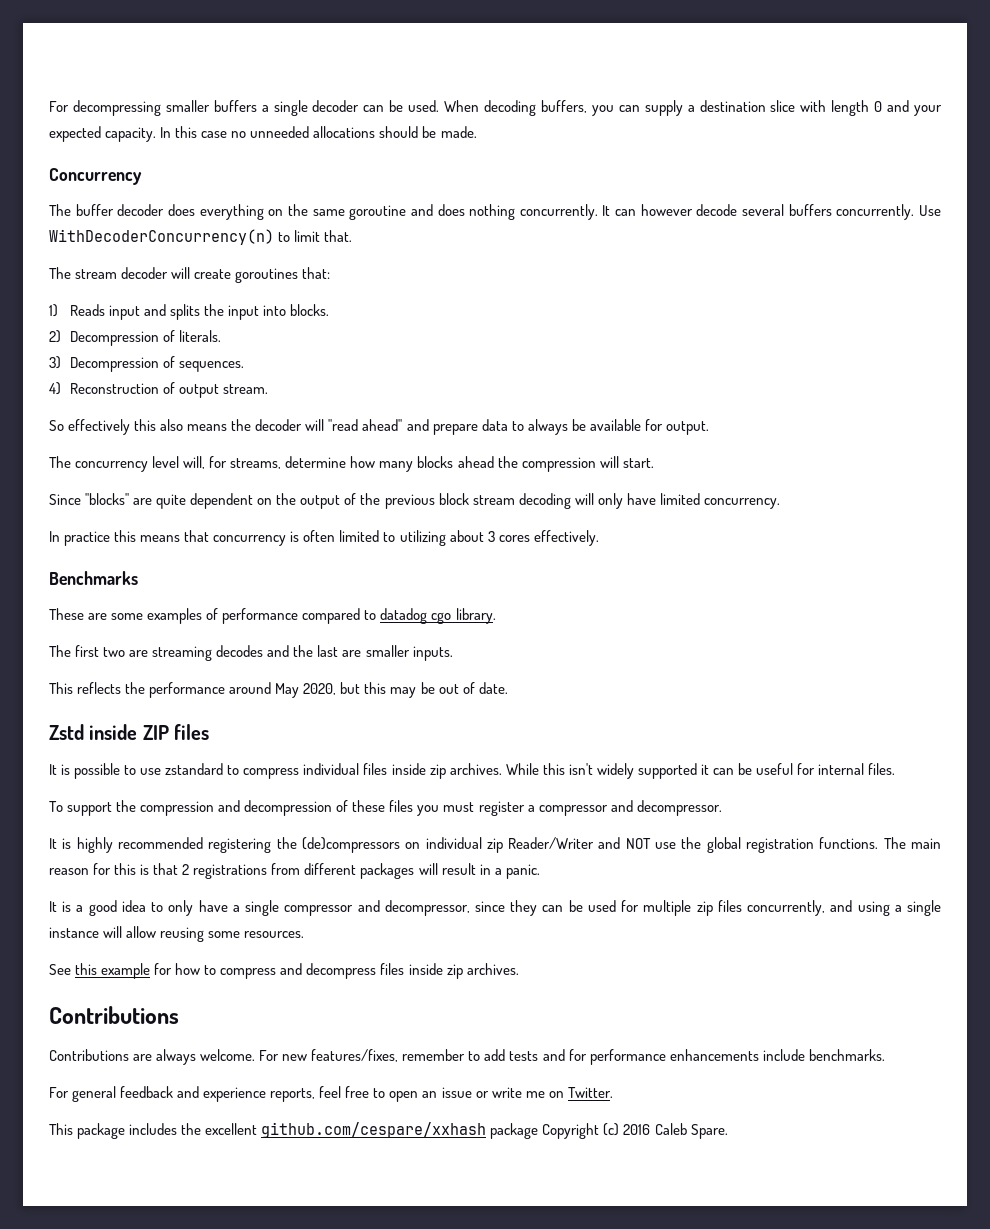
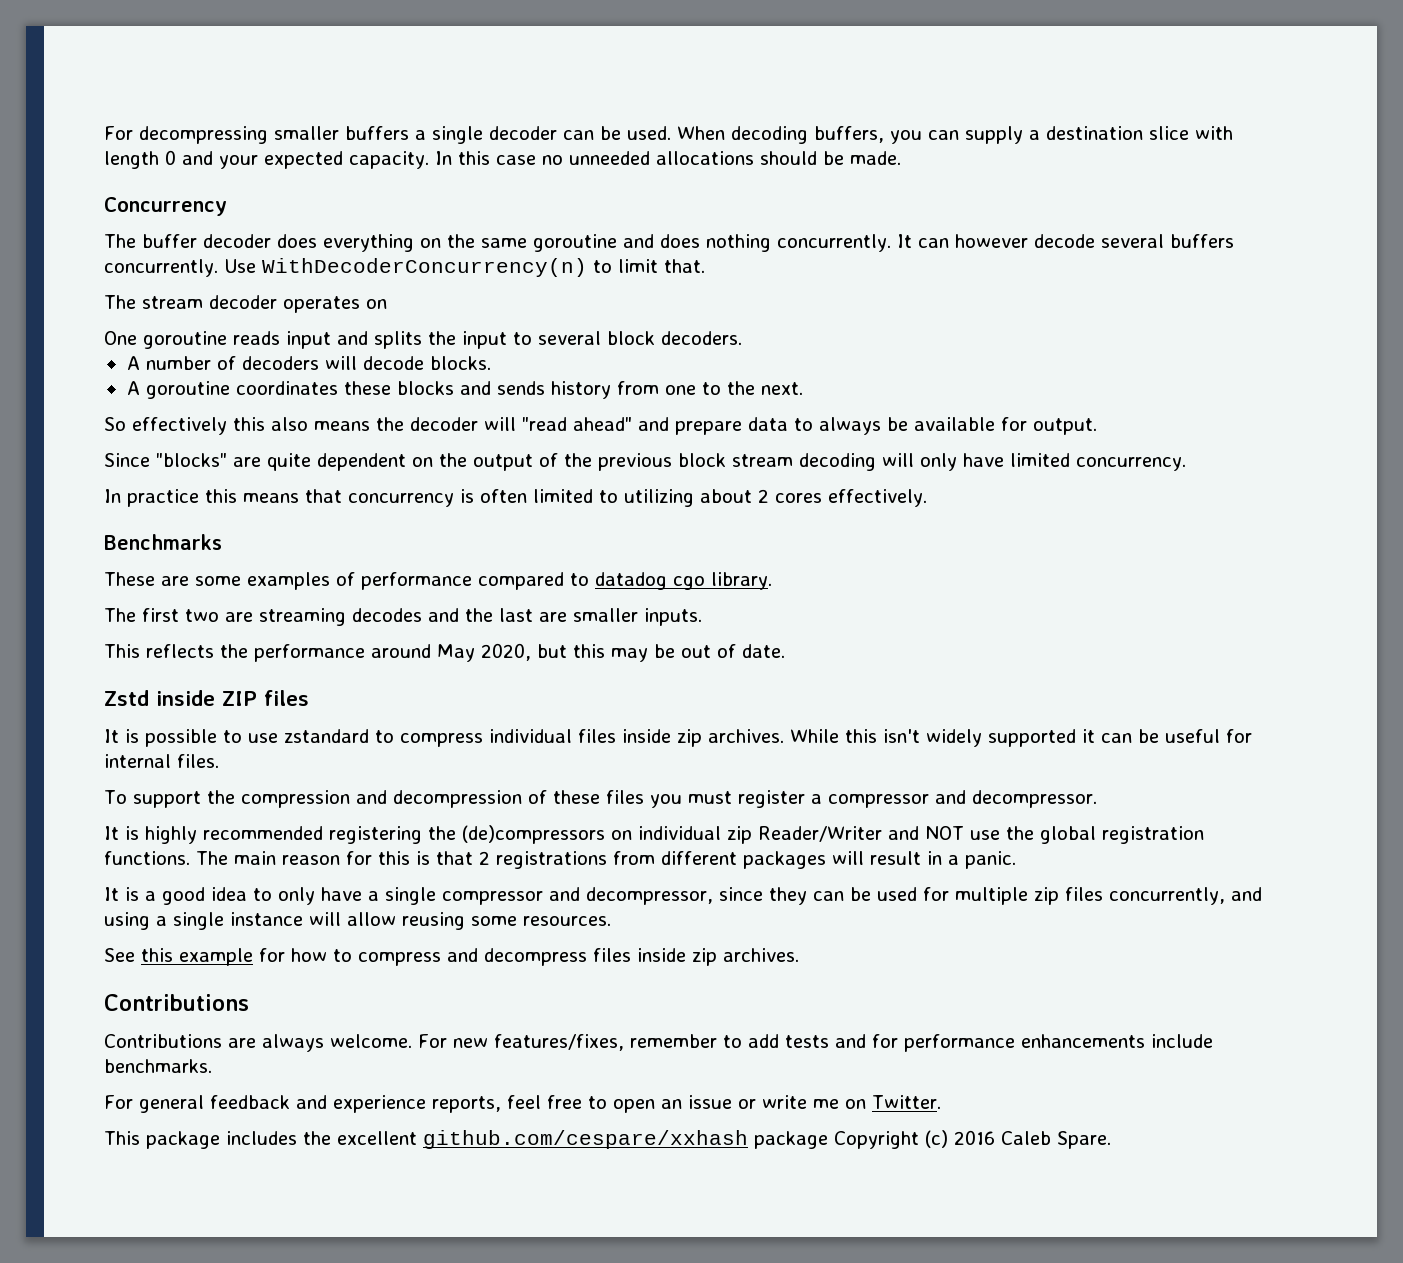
[171,267,331,283] [49,304,105,317] will create goroutines that: // 1) Reads -> [283,296,387,313] [104,331,280,349] operates on // One goroutine reads
[263,304,330,316] [49,330,221,346] [49,356,244,372] [49,382,268,398] into blocks. // 2) Decompression of literals. // 3) Decompression of sequences. // 4) Reconstruction of output stream. -> [513,331,742,345] [126,356,491,370] [126,381,803,399] to several block decoders. // A number of decoders will decode blocks. // A goroutine coordinates these blocks and sends history from one to the next.
[49,456,654,472] // The concurrency level will, for streams, determine how many blocks ahead the compression will start. -> (1097, 426) none
[487,531,495,542] 3 -> [758,489,769,503] 2

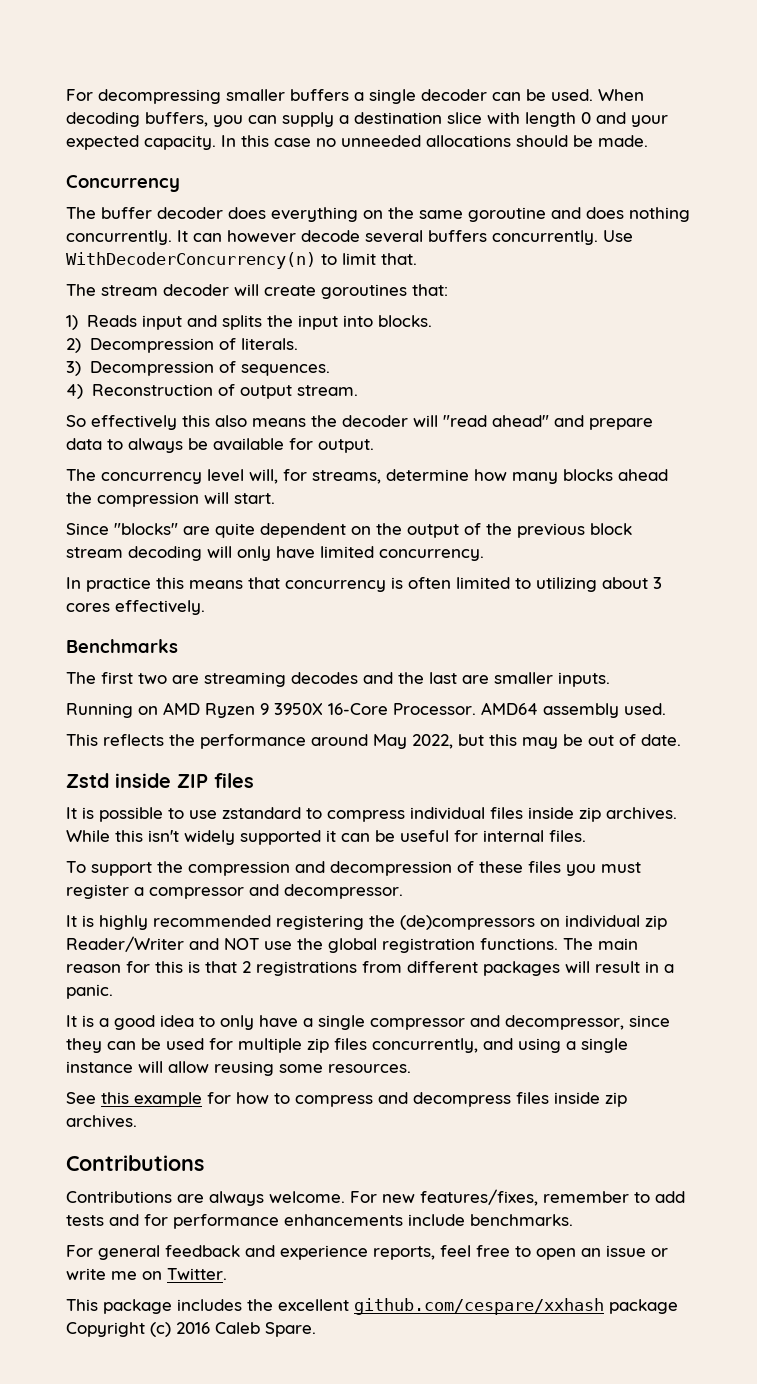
[283,296,387,313] [104,331,280,349] operates on // One goroutine reads -> [234,284,448,299] [66,315,138,330] will create goroutines that: // 1) Reads
[513,331,742,345] [126,356,491,370] [126,381,803,399] to several block decoders. // A number of decoders will decode blocks. // A goroutine coordinates these blocks and sends history from one to the next. -> [343,315,433,327] [66,338,298,353] [66,361,330,376] [66,384,358,399] into blocks. // 2) Decompression of literals. // 3) Decompression of sequences. // 4) Reconstruction of output stream.
(1097, 426) none -> [66,469,668,484] [66,492,275,507] // The concurrency level will, for streams, determine how many blocks ahead the compression will start.
[758,489,769,503] 2 -> [653,577,662,589] 3
[104,572,772,590] // These are some examples of performance compared to datadog cgo library. -> (178, 646) none
(702, 617) none -> [66,702,666,718] // Running on AMD Ryzen 9 3950X 16-Core Processor. AMD64 assembly used.
[481,643,531,661] 2020, -> [412,734,453,749] 2022,

